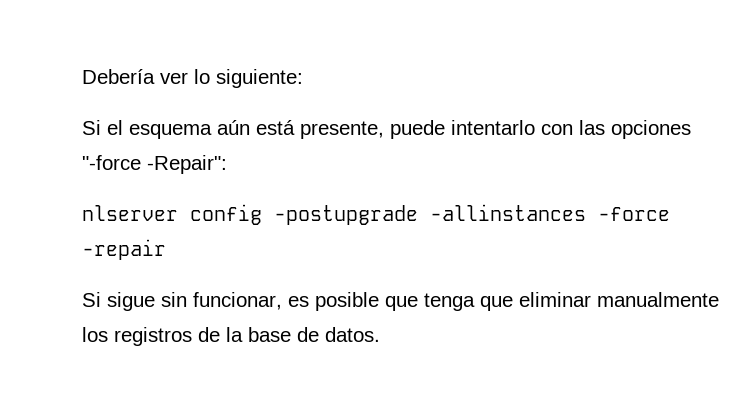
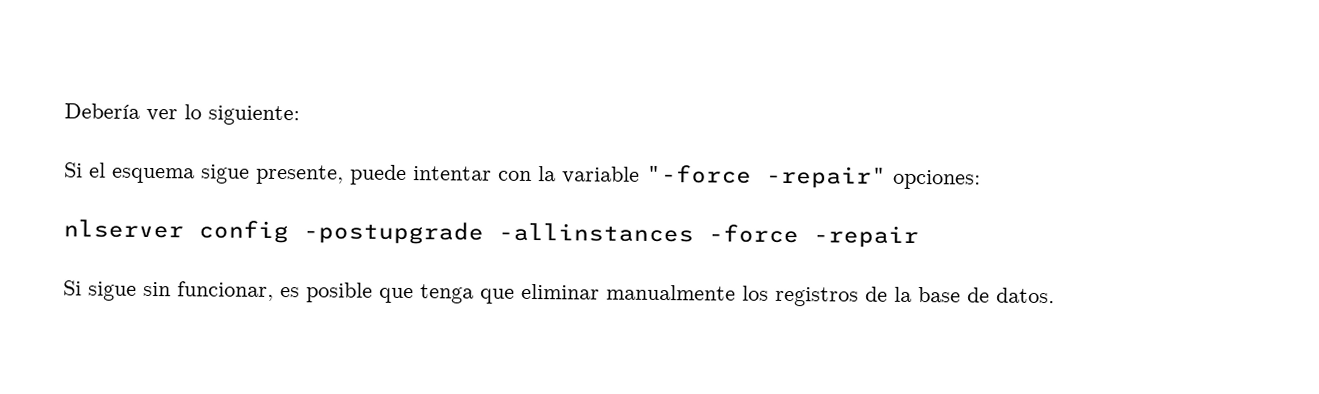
[217,120,691,139] [82,155,227,174] aún está presente, puede intentarlo con las opciones "-force -Repair": -> [201,164,981,190] sigue presente, puede intentar con la variable "-force -repair" opciones:

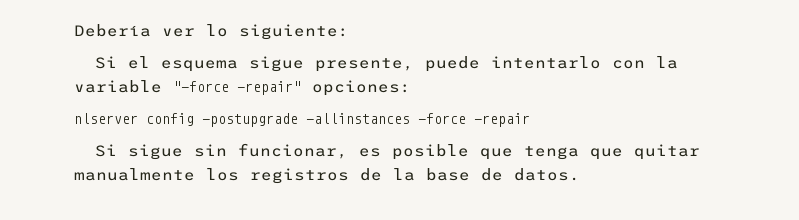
[413,166,492,181] intentar -> [491,56,602,69] intentarlo
[521,283,600,300] eliminar -> [634,144,701,160] quitar

